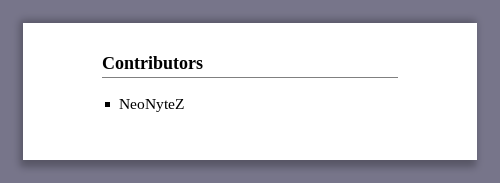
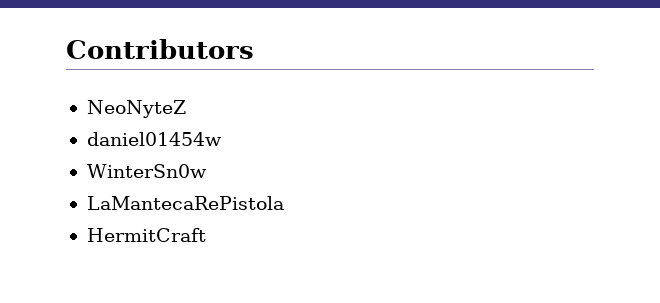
(185, 105) none -> [86,132,222,146] [86,164,207,178] [86,196,284,210] [86,228,206,242] // daniel01454w // WinterSn0w // LaMantecaRePistola // HermitCraft

